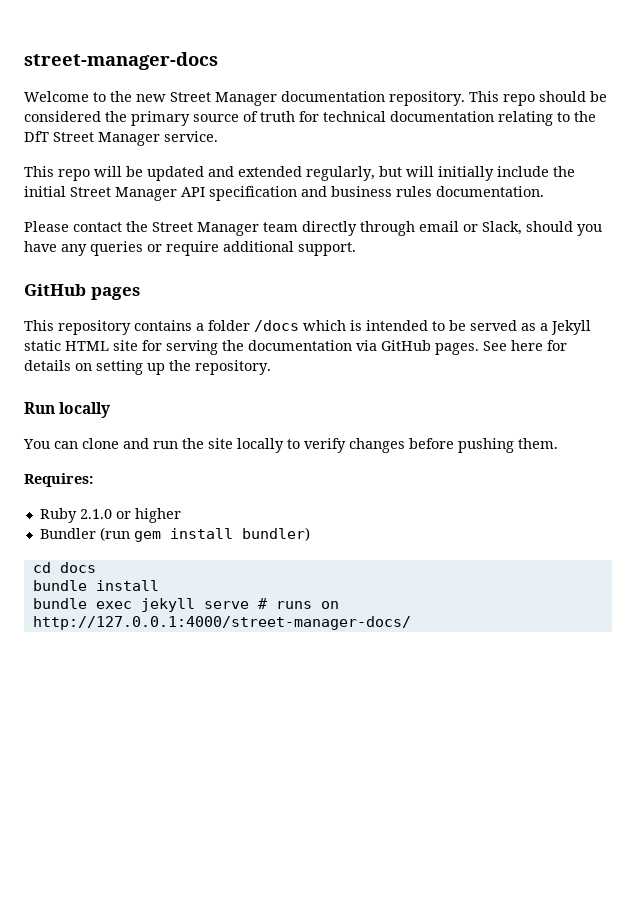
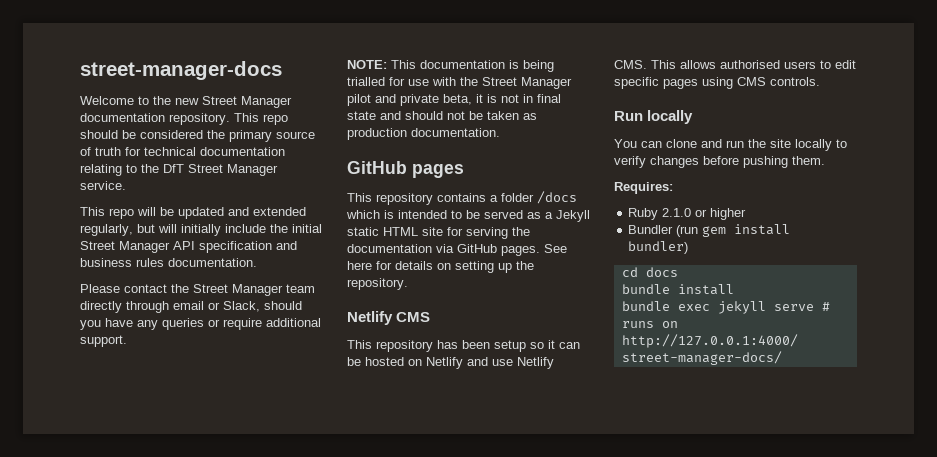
(356, 249) none -> [347,60,554,72] [347,77,572,89] [347,94,561,106] [347,111,537,120] [347,128,500,140] // NOTE: This documentation is being trialled for use with the Street Manager pilot and private beta, it is not in final state and should not be taken as production documentation.
(271, 367) none -> [347,311,431,325] [347,340,580,352] [347,357,554,369] [614,60,856,69] [614,77,820,89] // Netlify CMS // This repository has been setup so it can be hosted on Netlify and use Netlify CMS. This allows authorised users to edit specific pages using CMS controls.

